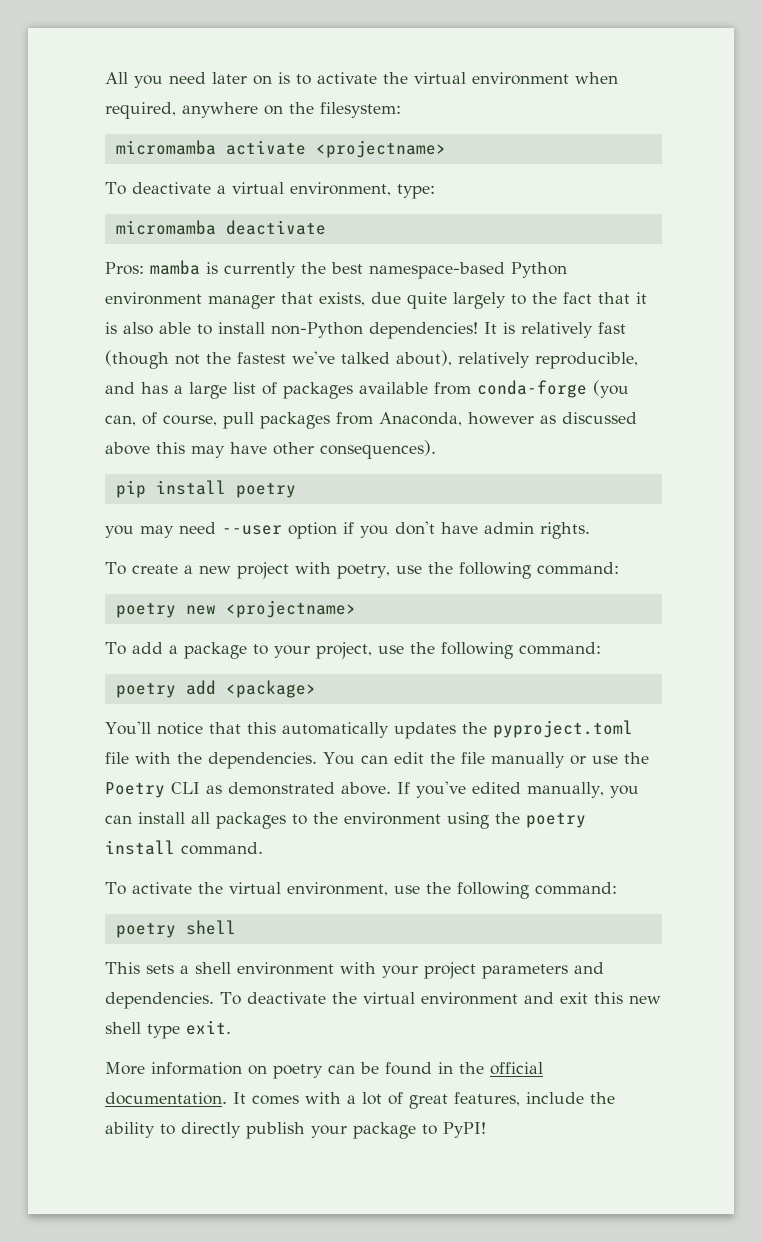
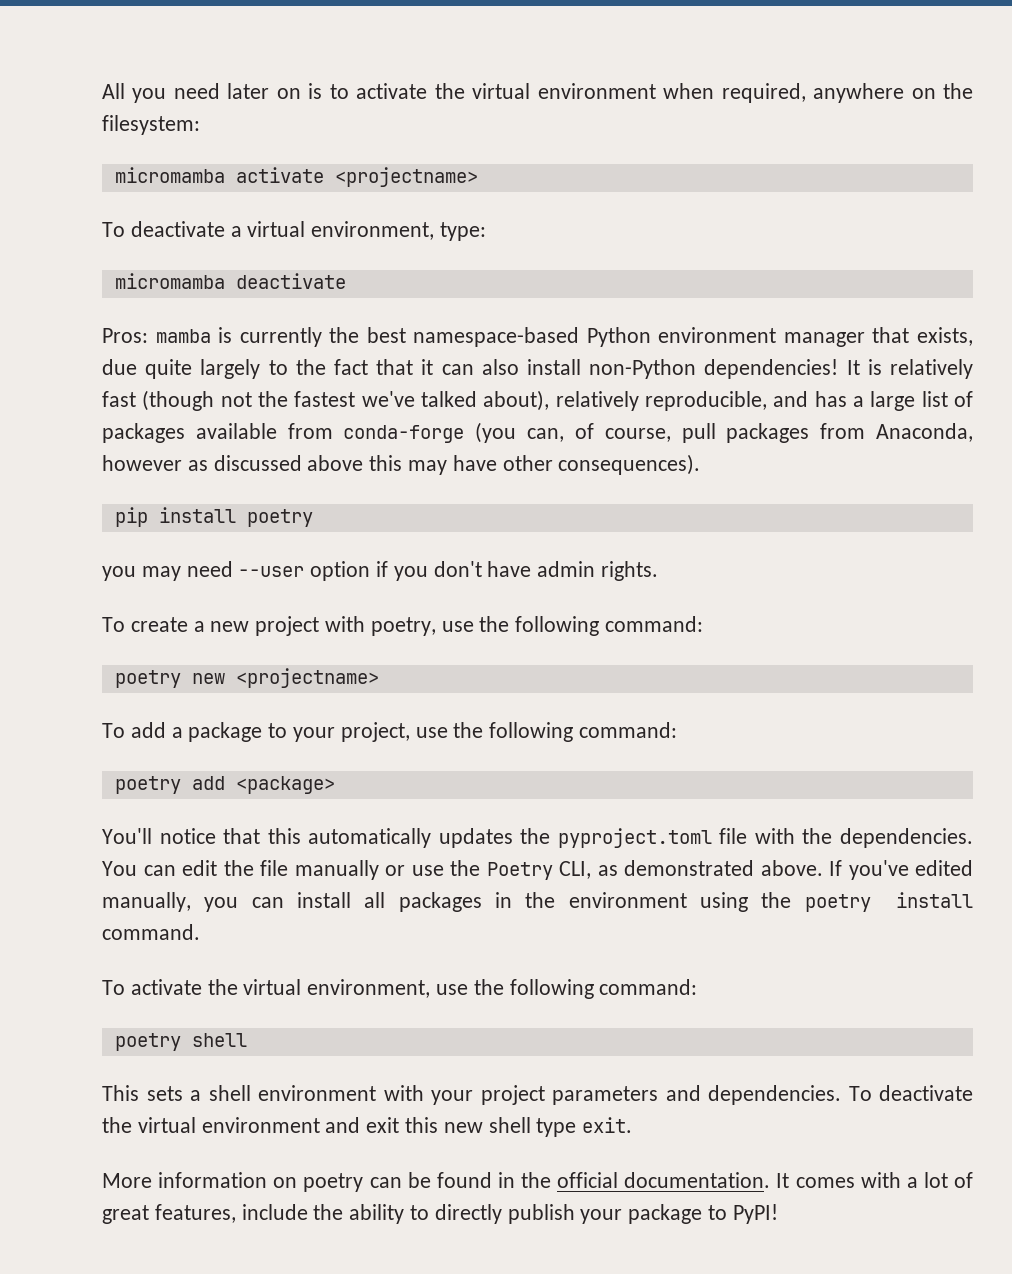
[105,322,212,335] is also able to -> [441,359,519,375] can also
[171,782,200,794] CLI -> [559,861,591,879] CLI,
[292,814,307,825] to -> [495,892,513,908] in

